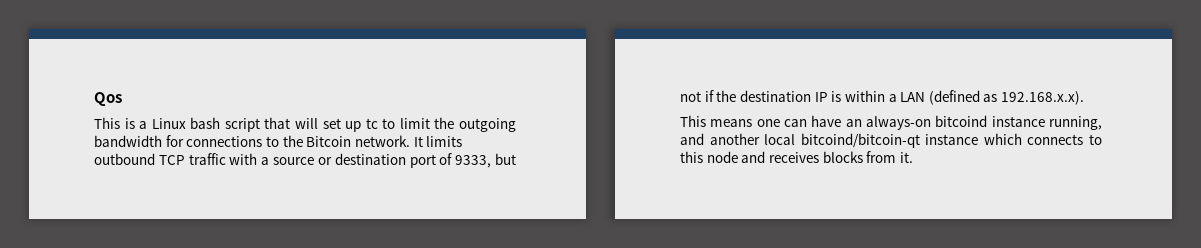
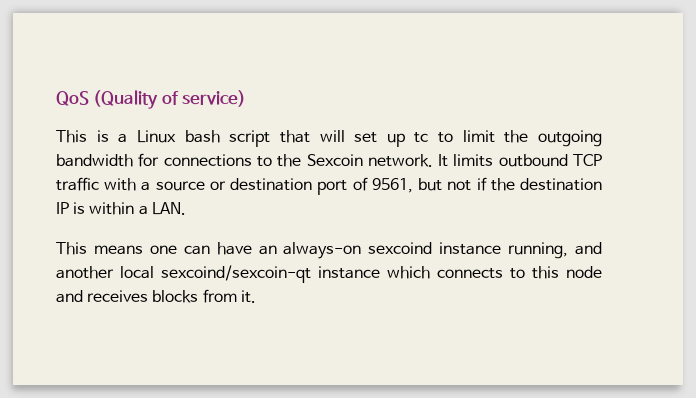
[94,92,122,106] Qos -> [56,90,247,109] QoS (Quality of service)
[306,136,352,147] Bitcoin -> [306,154,363,166] Sexcoin
[455,155,492,168] 9333, -> [371,178,413,193] 9561,
[900,90,1085,105] LAN (defined as 192.168.x.x). -> [151,202,186,215] LAN.
[935,115,988,127] bitcoind -> [368,242,433,254] sexcoind
[800,133,920,148] bitcoind/bitcoin-qt -> [161,265,311,283] sexcoind/sexcoin-qt

